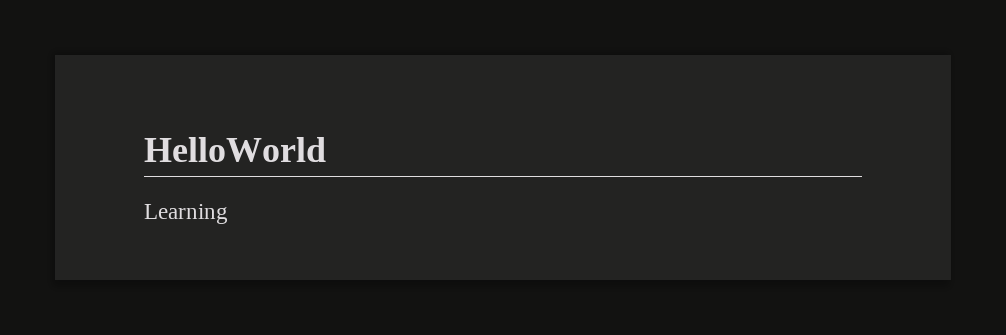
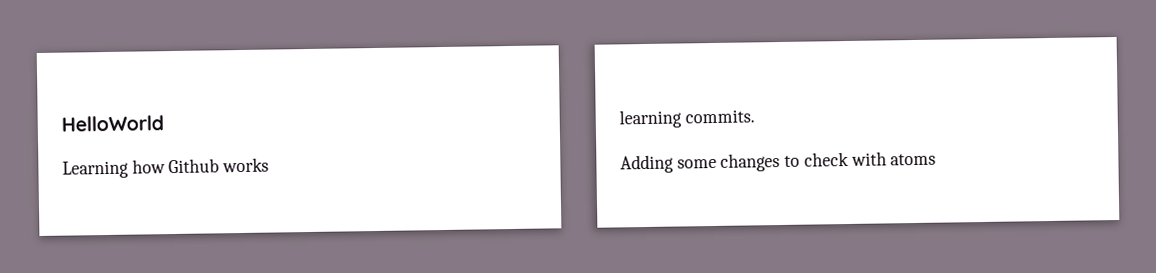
(228, 214) none -> [131,157,270,174] [619,109,755,129] [620,151,937,174] how Github works // learning commits. // Adding some changes to check with atoms

